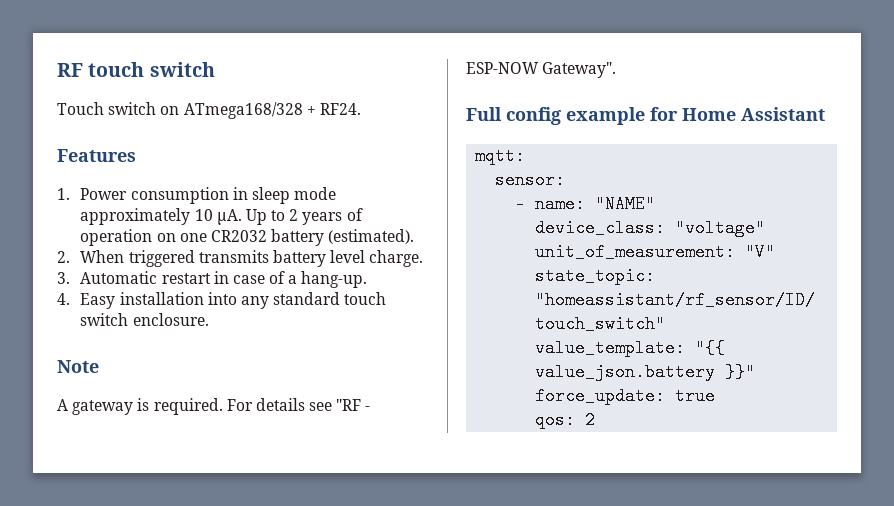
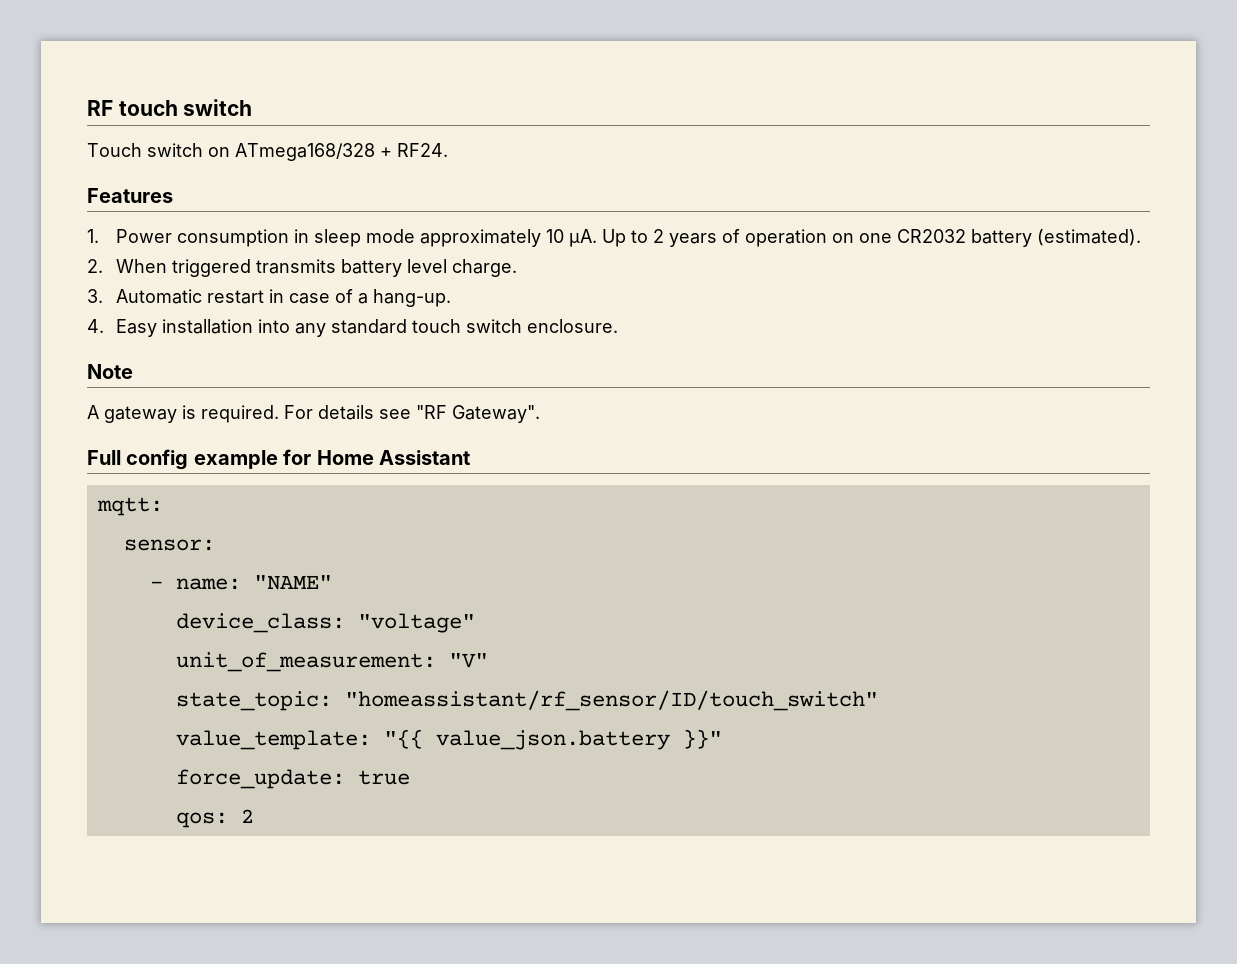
[365,406,371,411] [466,62,539,74] - ESP-NOW -> (447, 412) none

